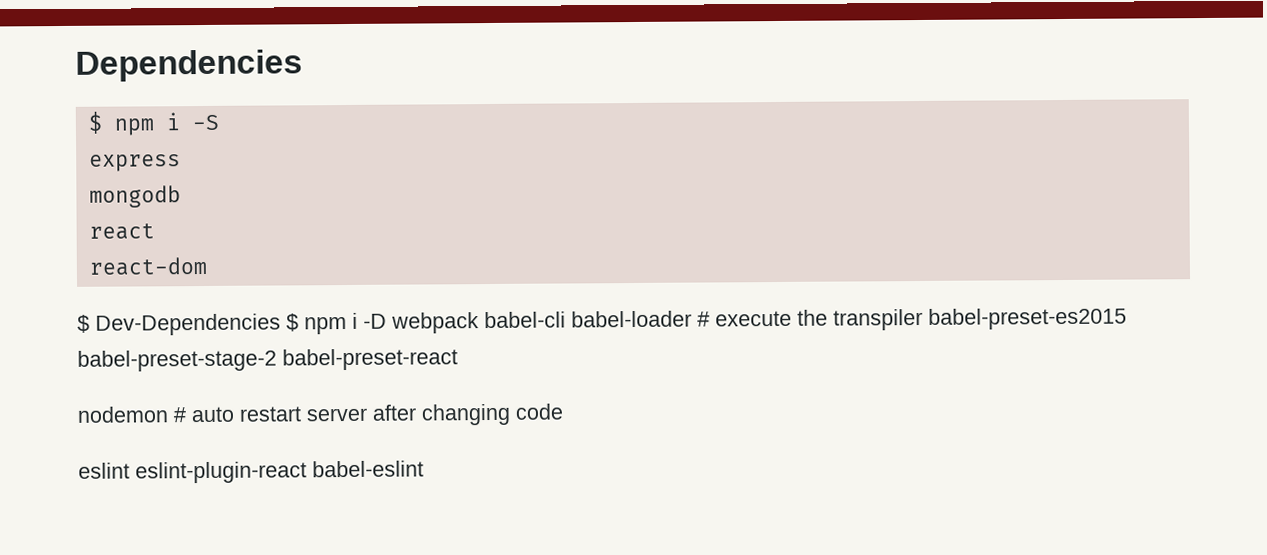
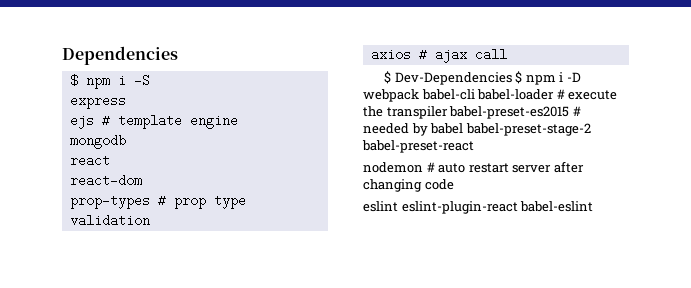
(181, 163) none -> [69,114,238,129] // ejs # template engine
(207, 266) none -> [69,194,246,209] [69,214,150,227] [370,48,507,63] // prop-types # prop type validation // axios # ajax call
(1127, 318) none -> [572,106,581,116] [363,123,464,136] # needed by babel

